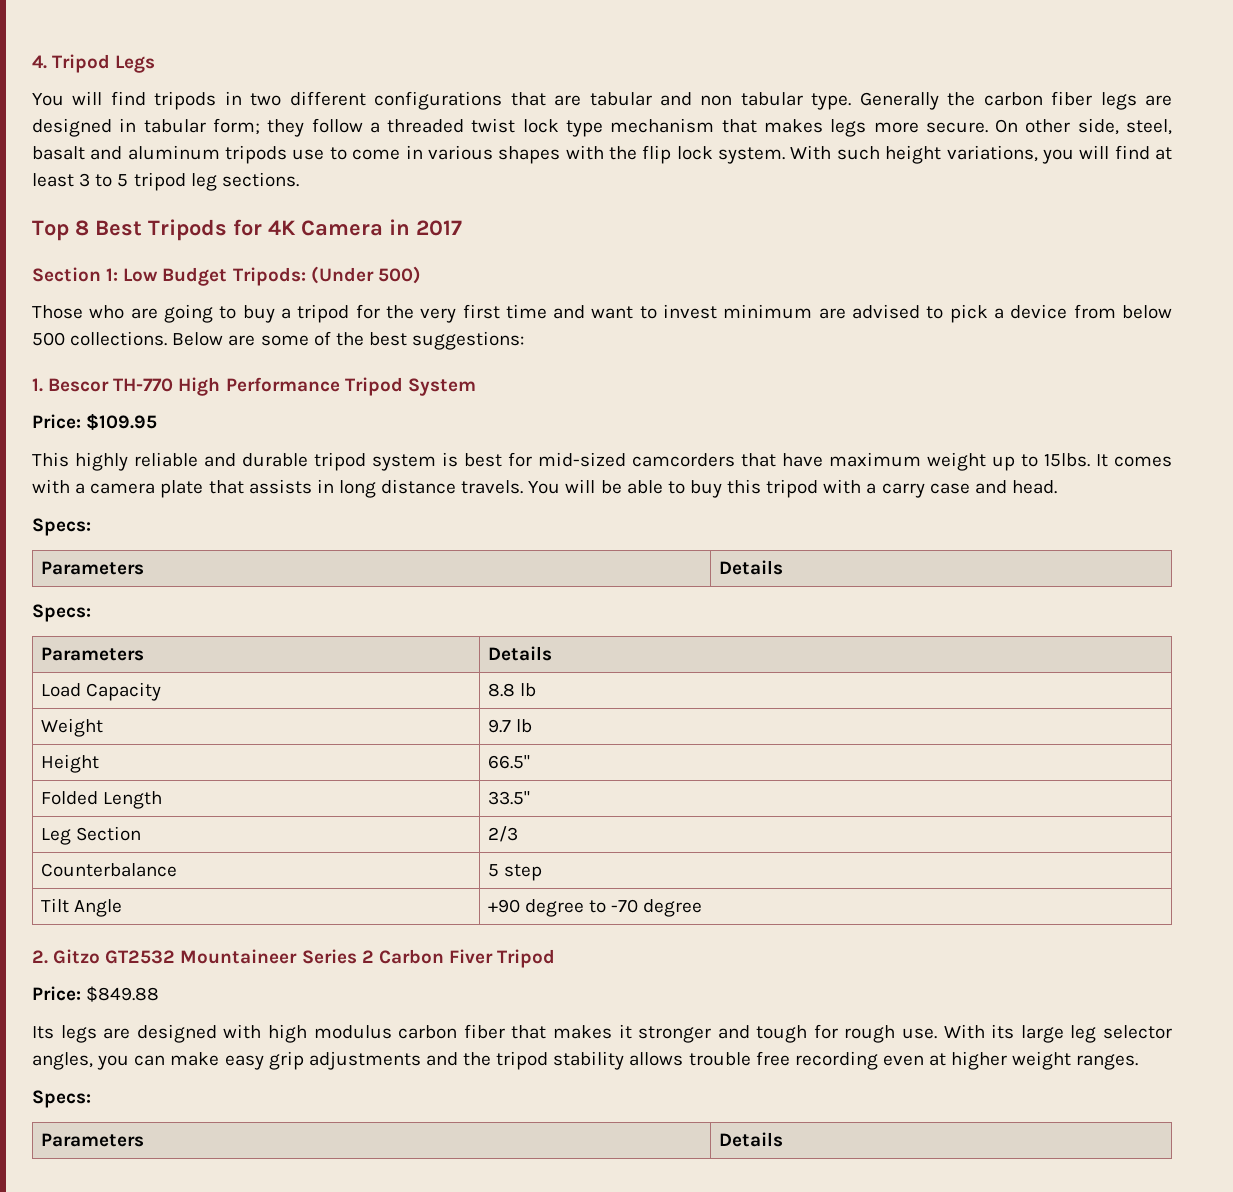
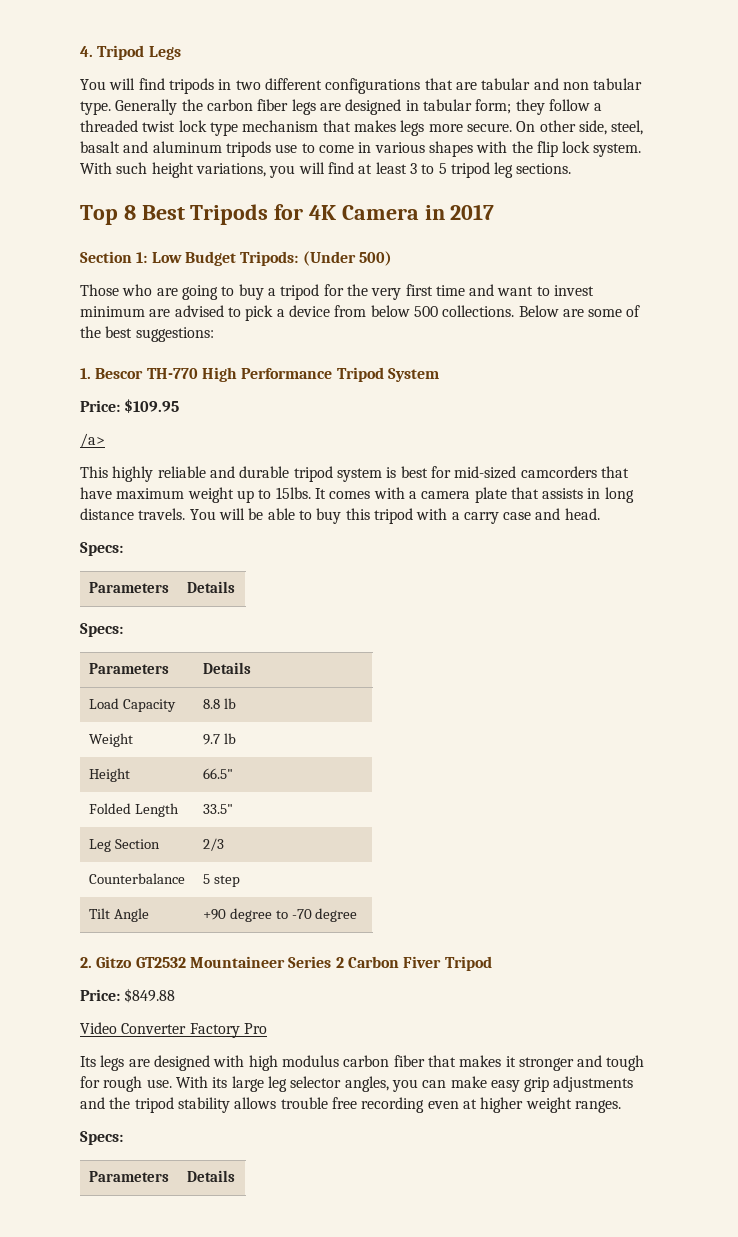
(158, 422) none -> [80,433,105,448] // /a>
(160, 994) none -> [80,1022,267,1038] // Video Converter Factory Pro

